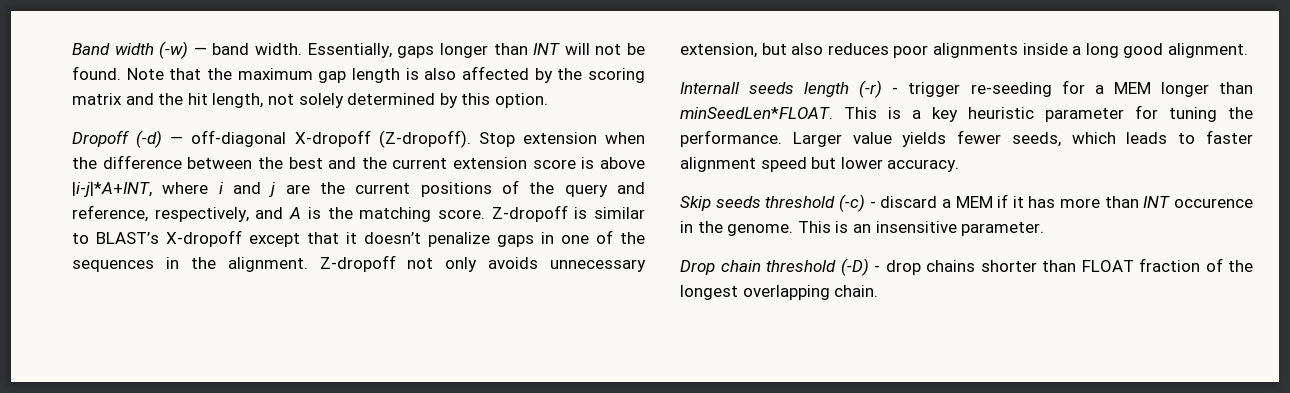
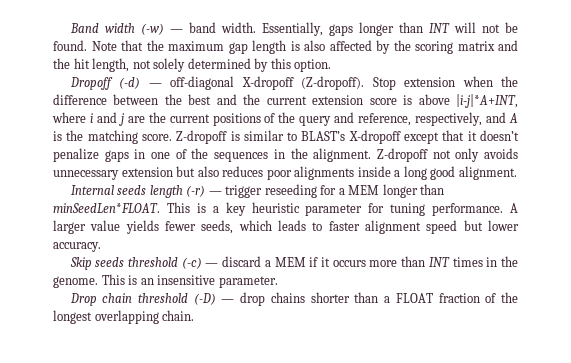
[680,43,757,58] extension, -> [121,167,173,177] extension
[680,82,740,94] Internall -> [70,185,114,195] Internal
[892,82,1052,97] - trigger re-seeding -> [208,184,317,198] — trigger reseeding
[1228,107,1253,119] [680,130,842,147] the performance. Larger -> [432,203,518,216] [53,220,86,234] performance. A larger
[869,201,876,208] - -> [205,263,219,267] —
[1028,196,1056,208] has -> [332,260,366,267] occurs
[1174,198,1254,208] occurence -> [452,257,483,267] times
[874,265,880,272] - -> [221,299,235,303] —
(1076, 266) none -> [384,296,391,303] a

